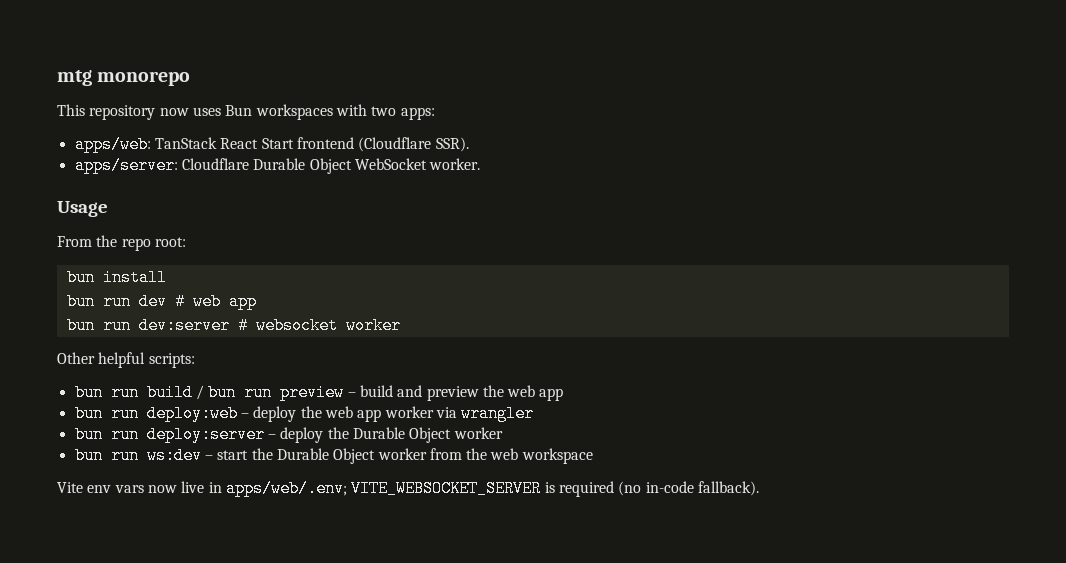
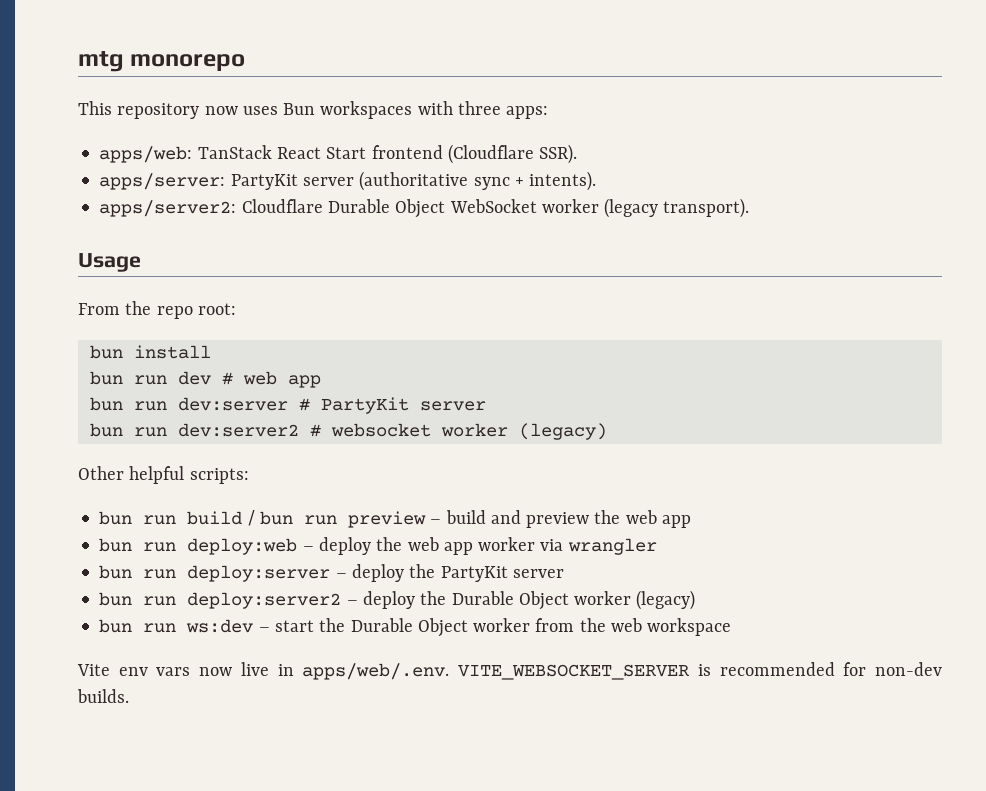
[371,106,397,116] two -> [457,101,501,115] three
(178, 165) none -> [230,171,597,191] [99,200,237,217] PartyKit server (authoritative sync + intents). // apps/server2:
[429,158,481,170] worker. -> [541,198,750,218] worker (legacy transport).
(248, 325) none -> [320,397,486,414] [89,423,321,437] PartyKit server // bun run dev:server2 #
(401, 325) none -> [518,423,607,440] (legacy)
[352,427,503,443] Durable Object worker -> [440,566,564,582] [99,590,696,610] PartyKit server // bun run deploy:server2 – deploy the Durable Object worker (legacy)
[225,480,347,497] apps/web/.env; -> [302,663,450,680] apps/web/.env.
[558,481,759,497] required (no in-code fallback). -> [719,662,943,676] [77,689,129,703] recommended for non-dev builds.

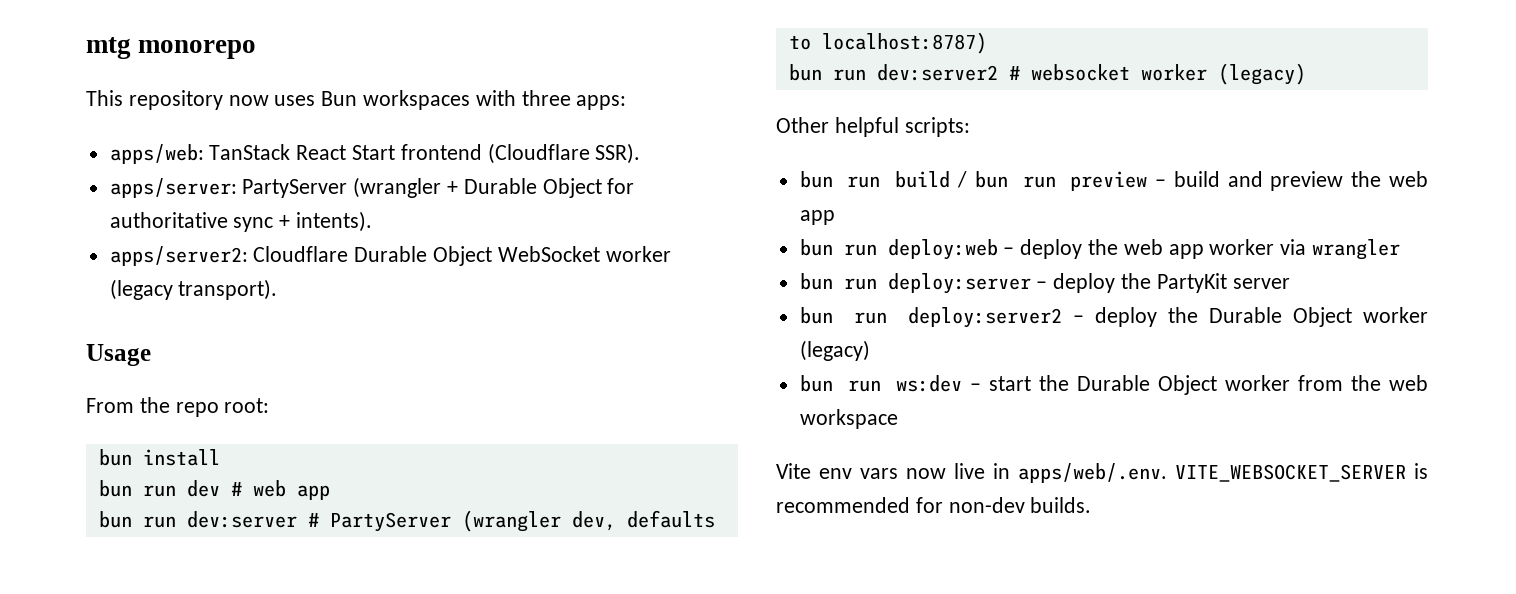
[230,171,469,191] PartyKit server (authoritative -> [242,177,635,198] [109,212,228,228] PartyServer (wrangler + Durable Object for authoritative
[320,397,486,414] PartyKit server -> [329,510,715,532] [788,32,987,54] PartyServer (wrangler dev, defaults to localhost:8787)

